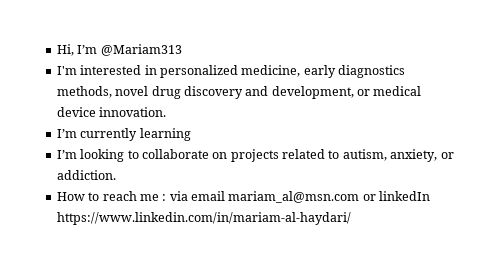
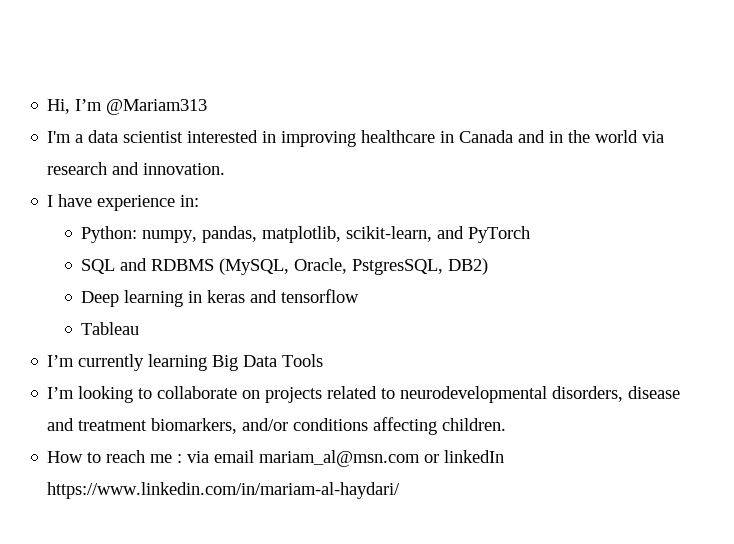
[80,65,405,78] [56,86,422,99] [56,107,167,117] interested in personalized medicine, early diagnostics methods, novel drug discovery and development, or medical device innovation. -> [75,130,665,147] [47,162,226,175] [47,194,200,211] [81,226,531,243] [81,258,489,275] [81,289,360,307] [81,322,140,335] a data scientist interested in improving healthcare in Canada and in the world via research and innovation. // I have experience in: // Python: numpy, pandas, matplotlib, scikit-learn, and PyTorch // SQL and RDBMS (MySQL, Oracle, PstgresSQL, DB2) // Deep learning in keras and tensorflow // Tableau
(191, 134) none -> [212,354,324,371] Big Data Tools
[342,149,454,162] [56,170,116,180] autism, anxiety, or addiction. -> [400,386,681,403] [47,417,507,435] neurodevelopmental disorders, disease and treatment biomarkers, and/or conditions affecting children.

